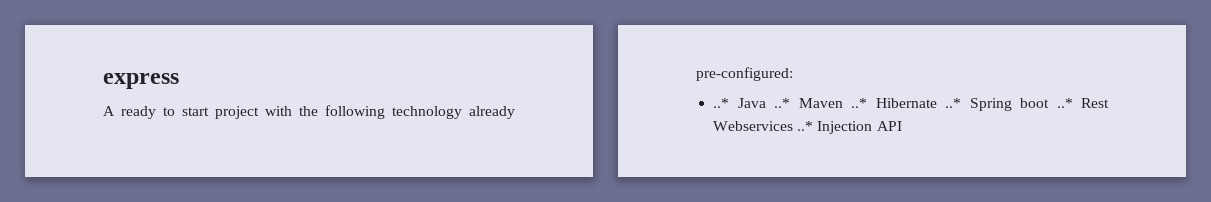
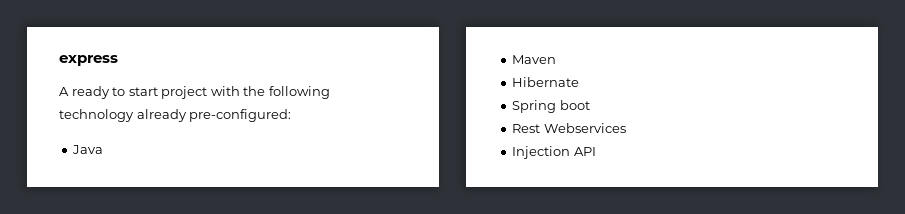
[713,98,730,108] ..* -> (292, 115) none
[774,98,791,108] ..* -> (104, 149) //
[851,98,868,108] ..* -> (557, 59) //
[945,98,962,108] ..* -> (580, 82) //
[1056,98,1073,108] ..* -> (590, 105) //
[797,121,814,131] ..* -> (626, 128) //

